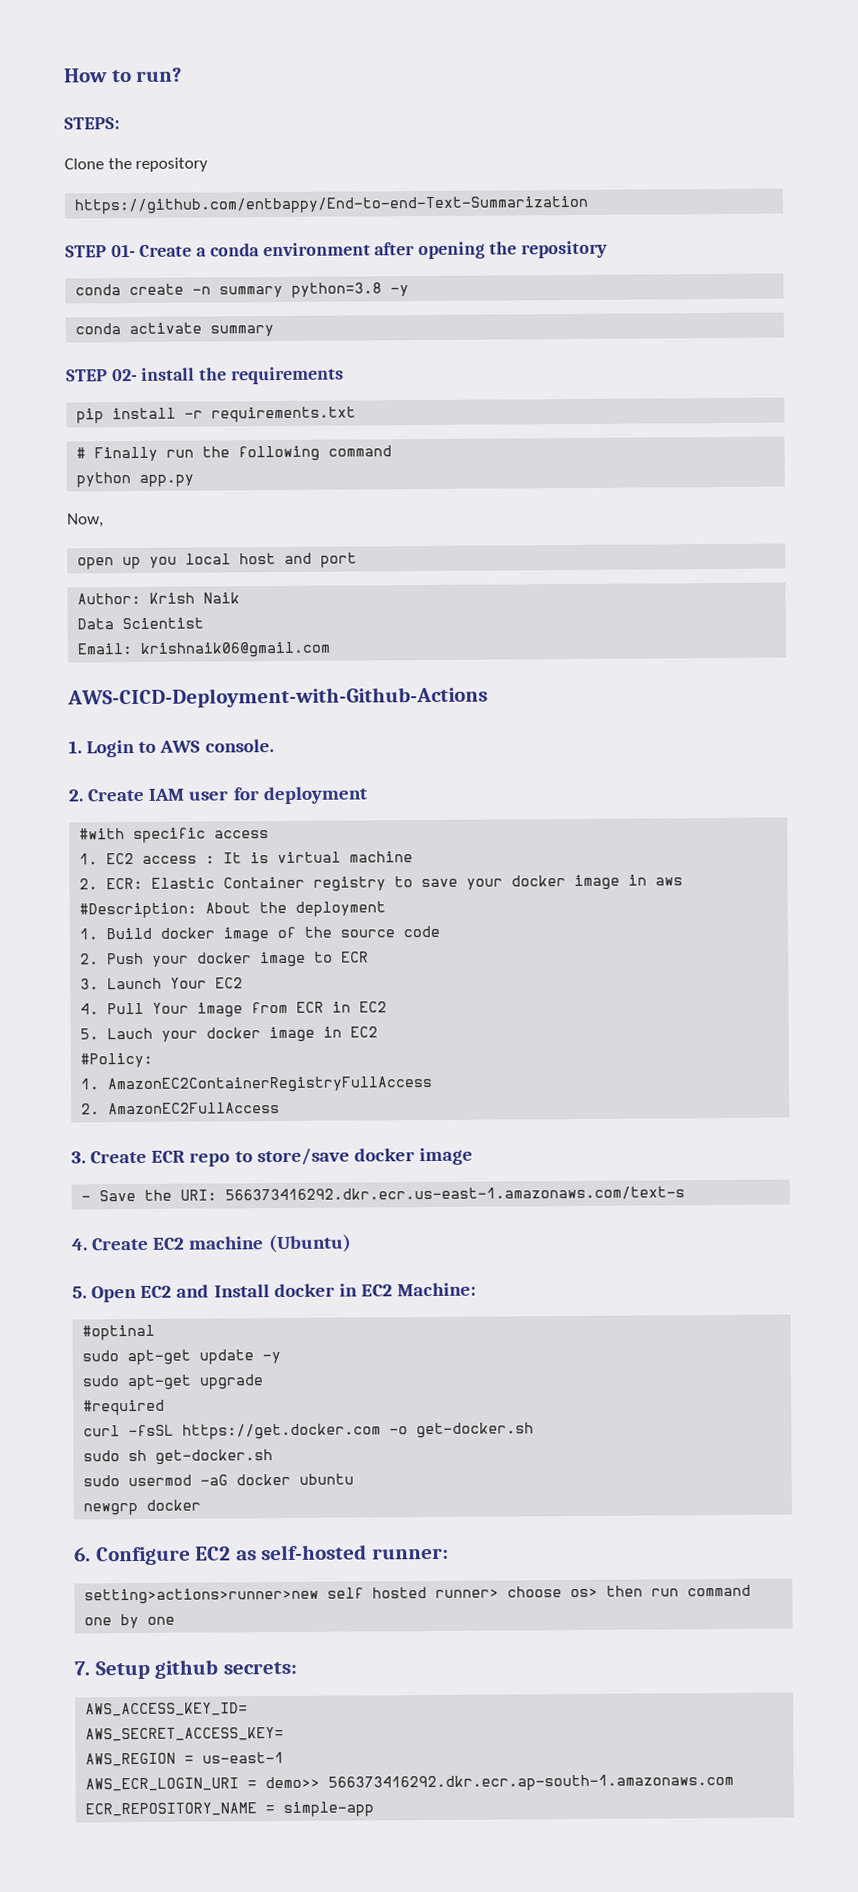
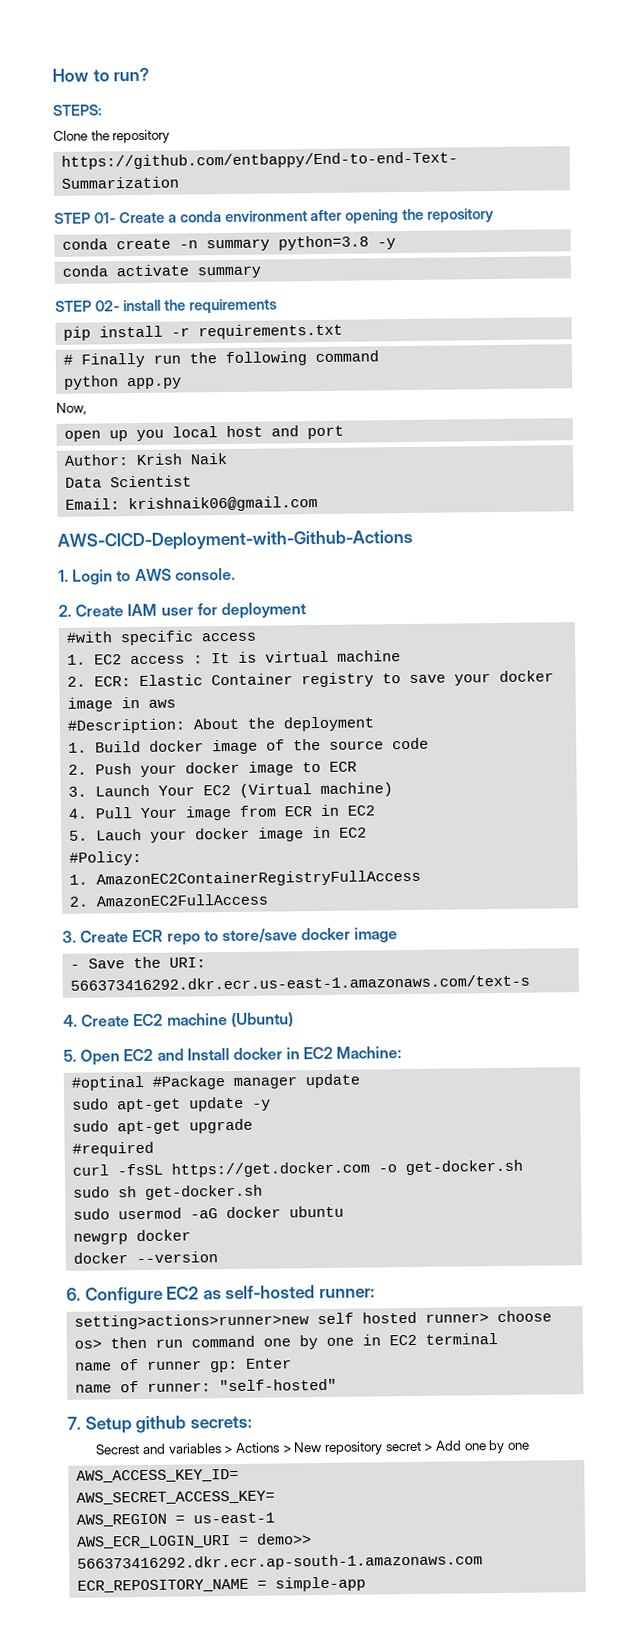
(244, 983) none -> [239,782,394,798] (Virtual machine)
(156, 1332) none -> [152,1073,362,1090] #Package manager update
(202, 1505) none -> [73,1251,219,1264] // docker --version
[74,1659,297,1680] // 7. Setup github secrets: -> [362,1333,499,1346] [75,1358,293,1373] [75,1378,338,1393] [67,1415,252,1434] [95,1439,530,1455] in EC2 terminal // name of runner gp: Enter // name of runner: "self-hosted" // 7. Setup github secrets: // Secrest and variables > Actions > New repository secret > Add one by one

